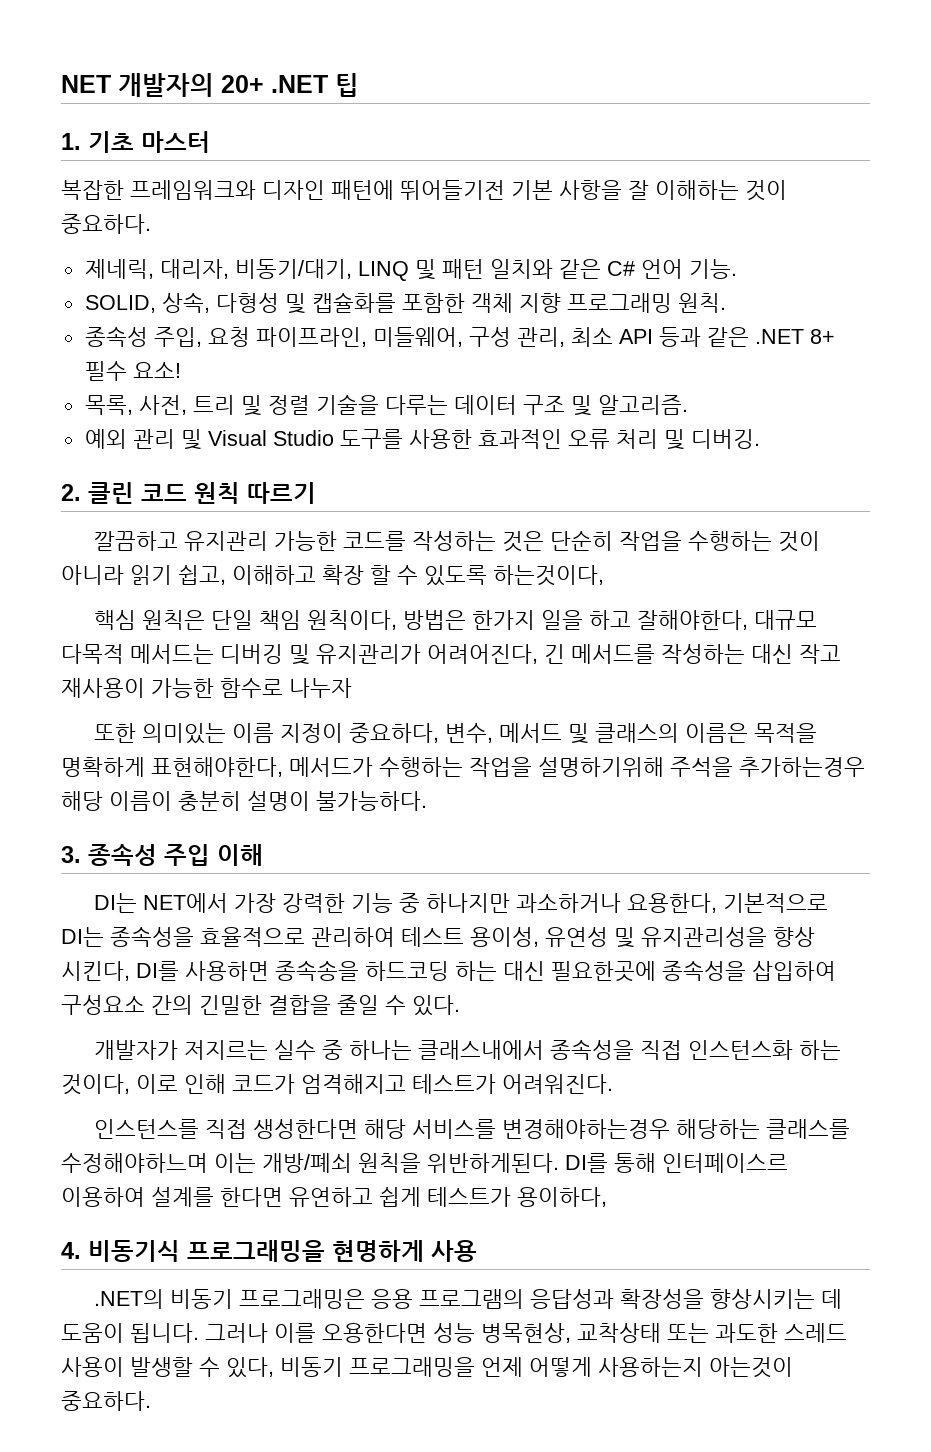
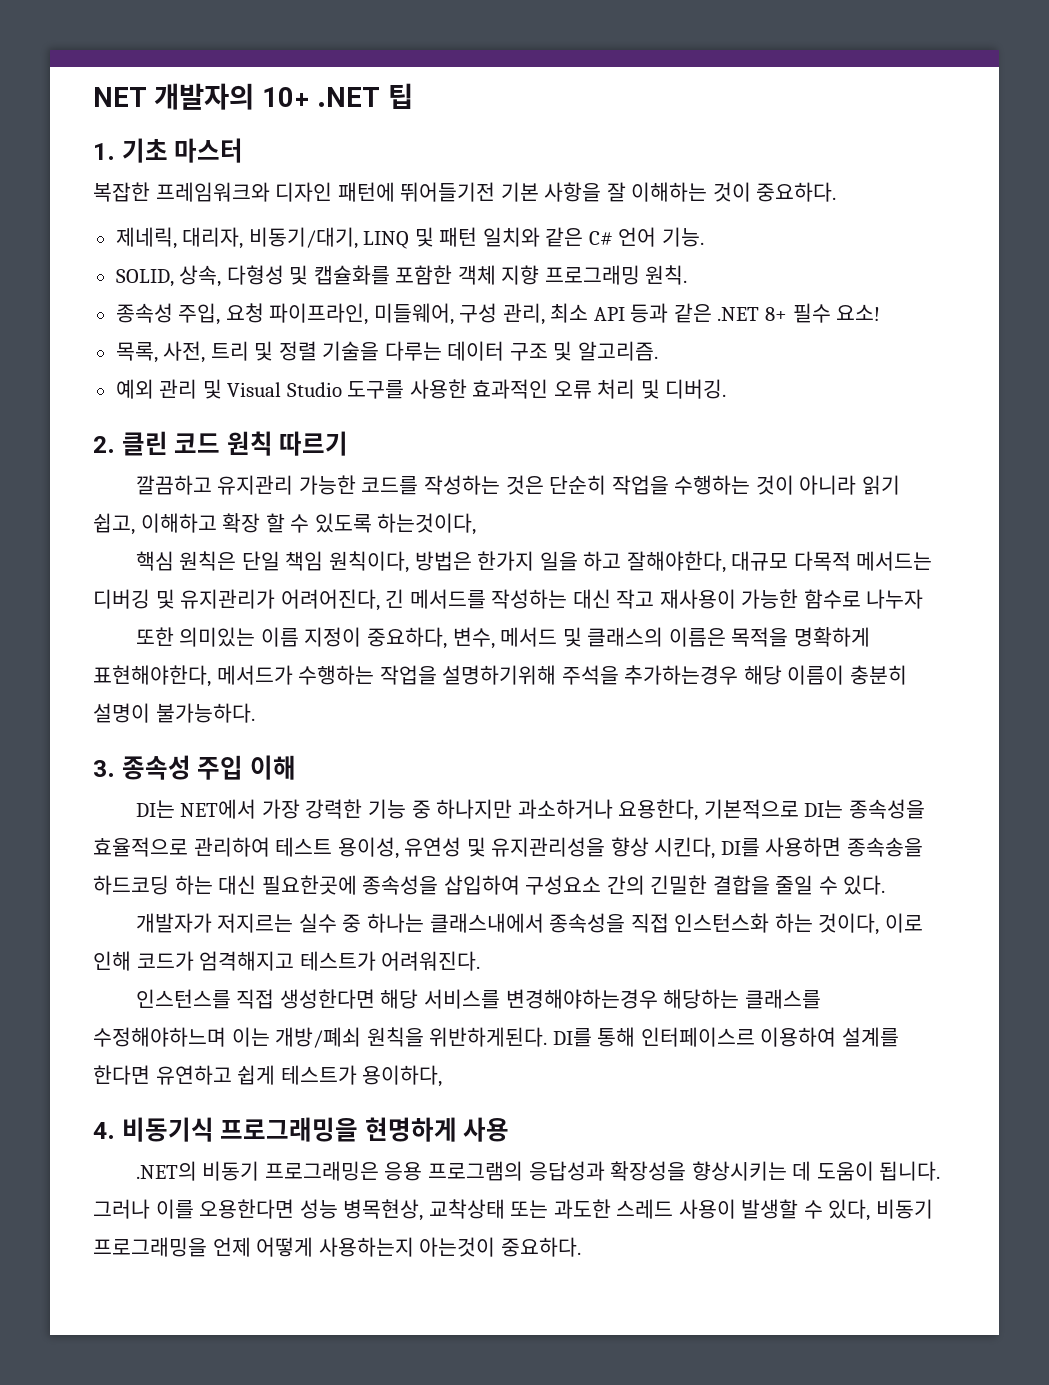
[221,75,264,93] 20+ -> [261,87,310,107] 10+

